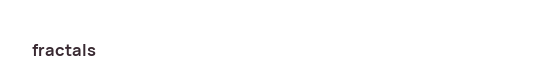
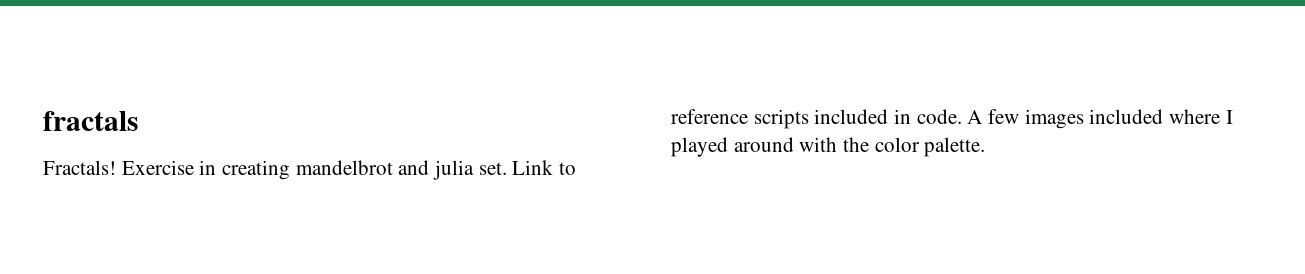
(96, 50) none -> [43,160,577,180] [671,109,1233,129] [671,137,986,157] // Fractals! Exercise in creating mandelbrot and julia set. Link to reference scripts included in code. A few images included where I played around with the color palette.

